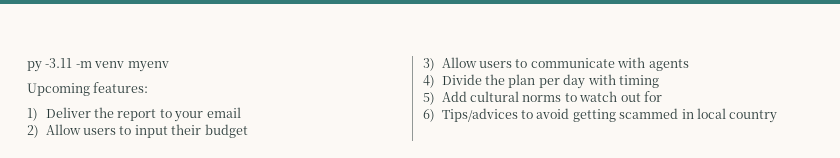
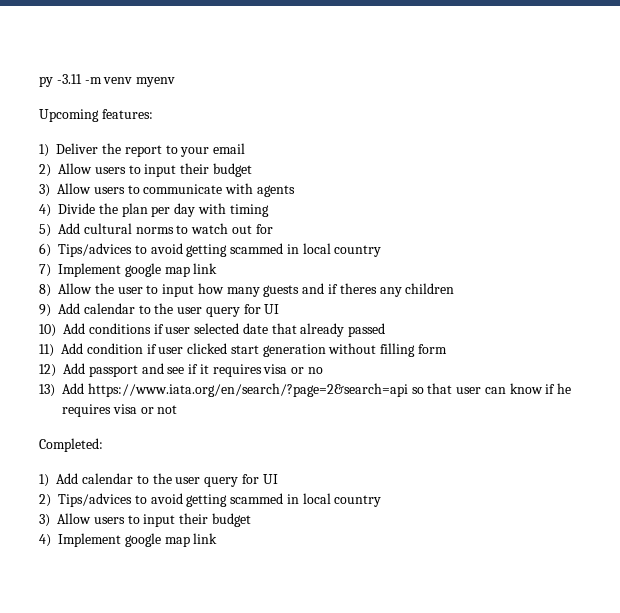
(778, 116) none -> [39,263,218,277] [39,283,455,297] [39,303,280,317] [39,323,386,337] [39,343,448,357] [39,363,324,377] [39,383,572,397] [62,404,178,417] [39,438,103,452] [39,473,278,487] [39,493,382,507] [39,513,251,527] [39,533,218,547] // 7) Implement google map link // 8) Allow the user to input how many guests and if theres any children // 9) Add calendar to the user query for UI // 10) Add conditions if user selected date that already passed // 11) Add condition if user clicked start generation without filling form // 12) Add passport and see if it requires visa or no // 13) Add https://www.iata.org/en/search/?page=2&search=api so that user can know if he requires visa or not // Completed: // 1) Add calendar to the user query for UI // 2) Tips/advices to avoid getting scammed in local country // 3) Allow users to input their budget // 4) Implement google map link

